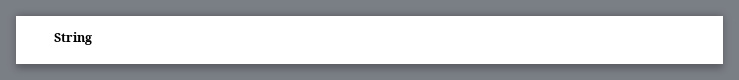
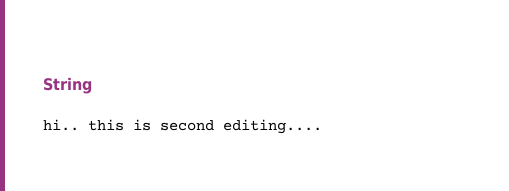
(92, 38) none -> [43,119,322,134] // hi.. this is second editing....

